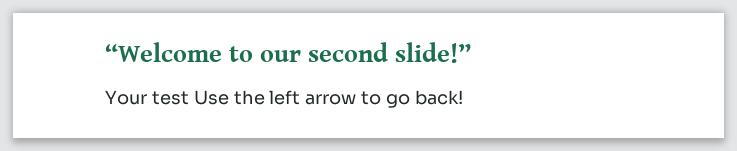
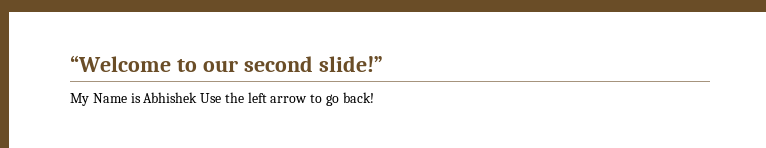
[105,90,189,105] Your test -> [70,92,198,106] My Name is Abhishek

